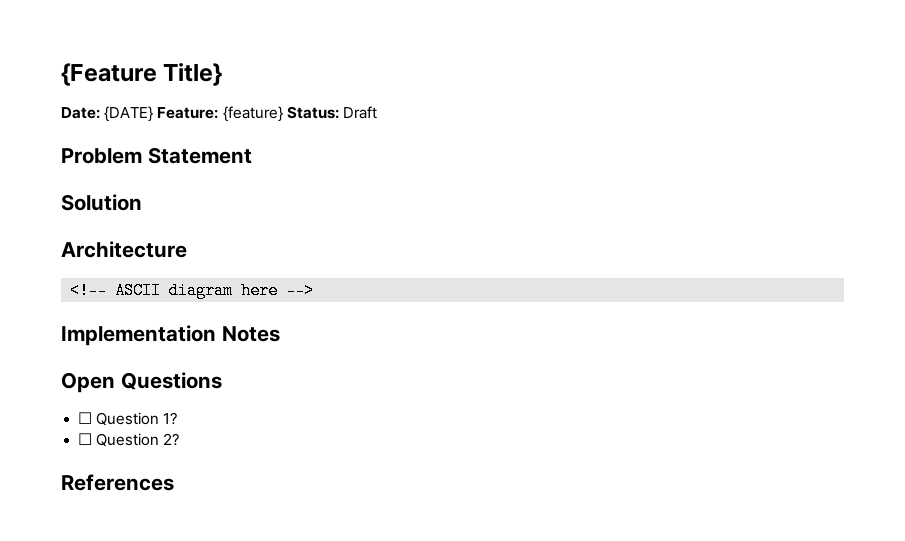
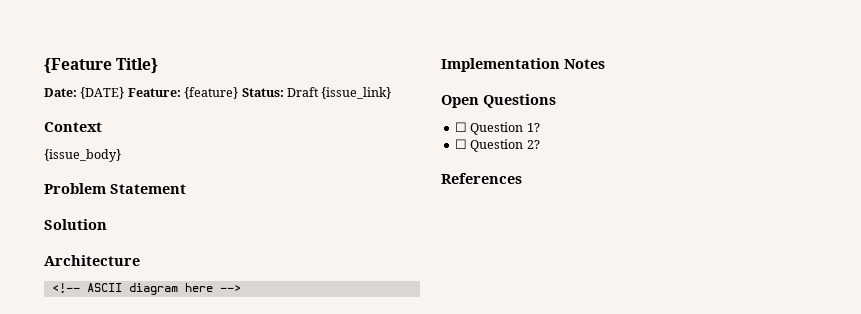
(377, 112) none -> [321,87,392,99] [44,122,102,132] [44,149,121,162] {issue_link} // Context // {issue_body}

